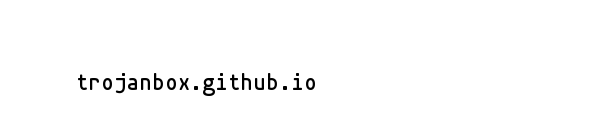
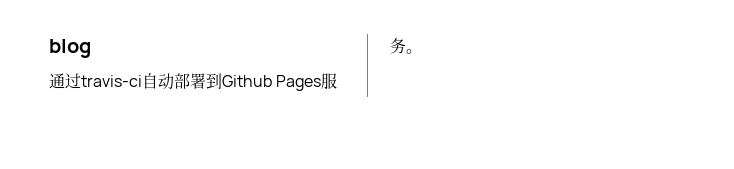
[76,73,317,96] trojanbox.github.io -> [49,39,91,58] [49,73,338,91] [390,38,422,54] blog // 通过travis-ci自动部署到Github Pages服务。

